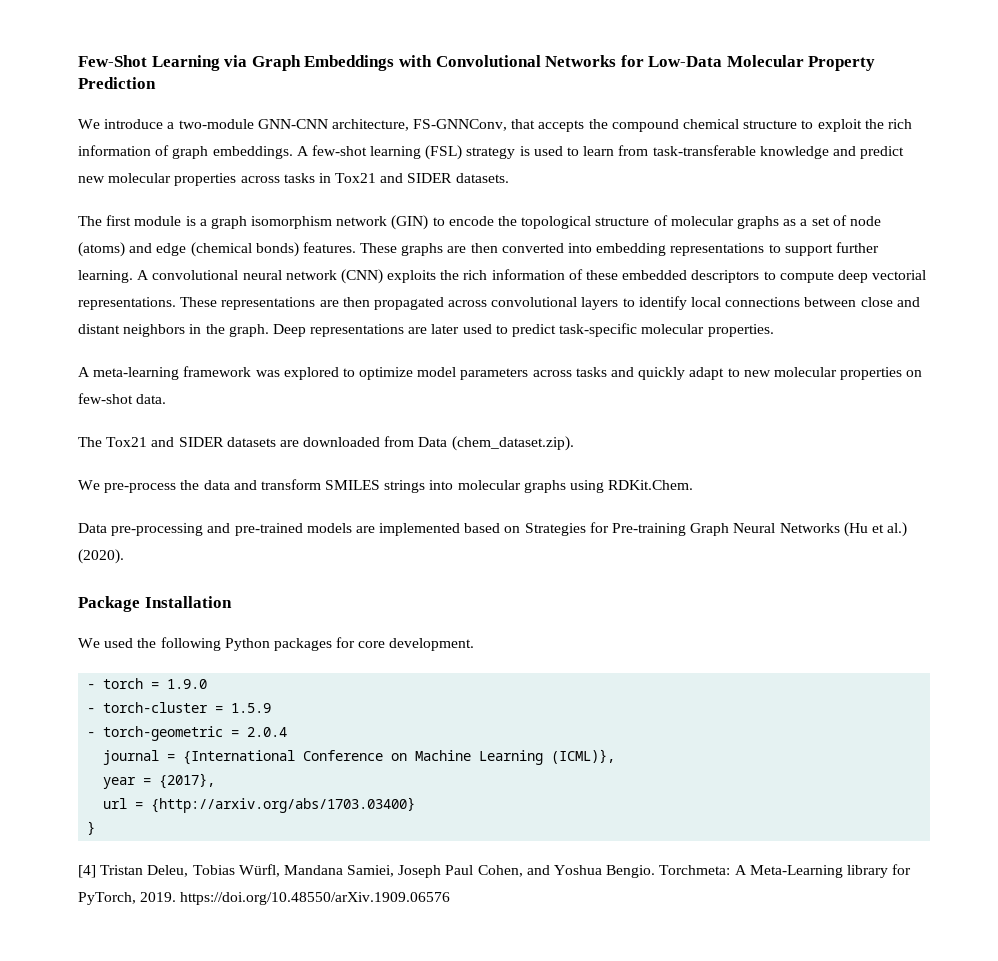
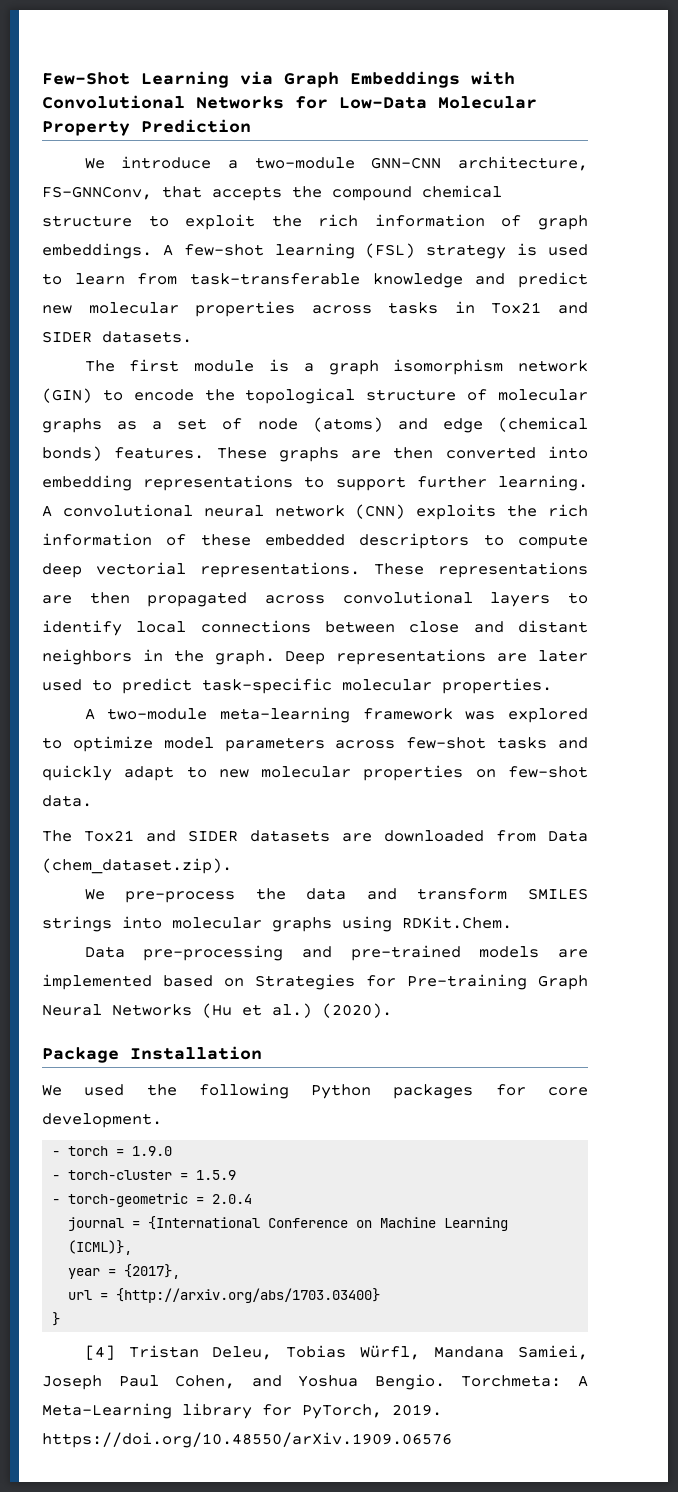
(90, 372) none -> [107,708,208,720] two-module
(572, 373) none -> [406,737,487,749] few-shot

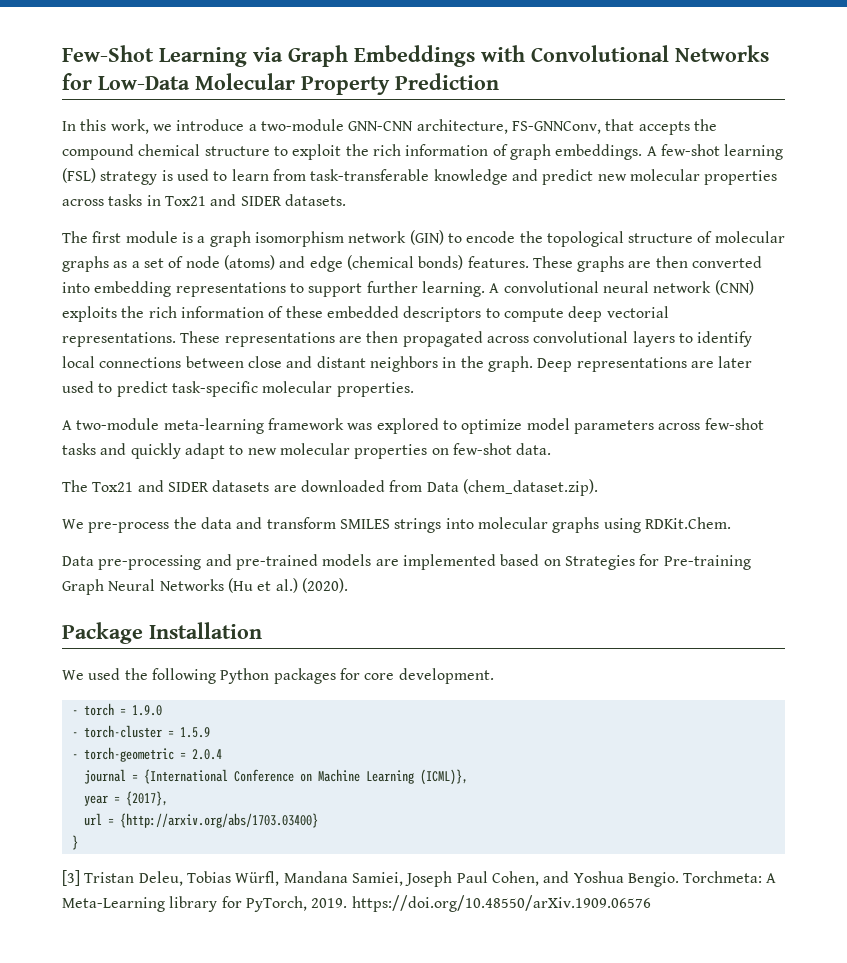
[84,158,105,169] We -> [62,119,172,134] In this work, we
[84,1345,115,1360] [4] -> [62,870,80,886] [3]

